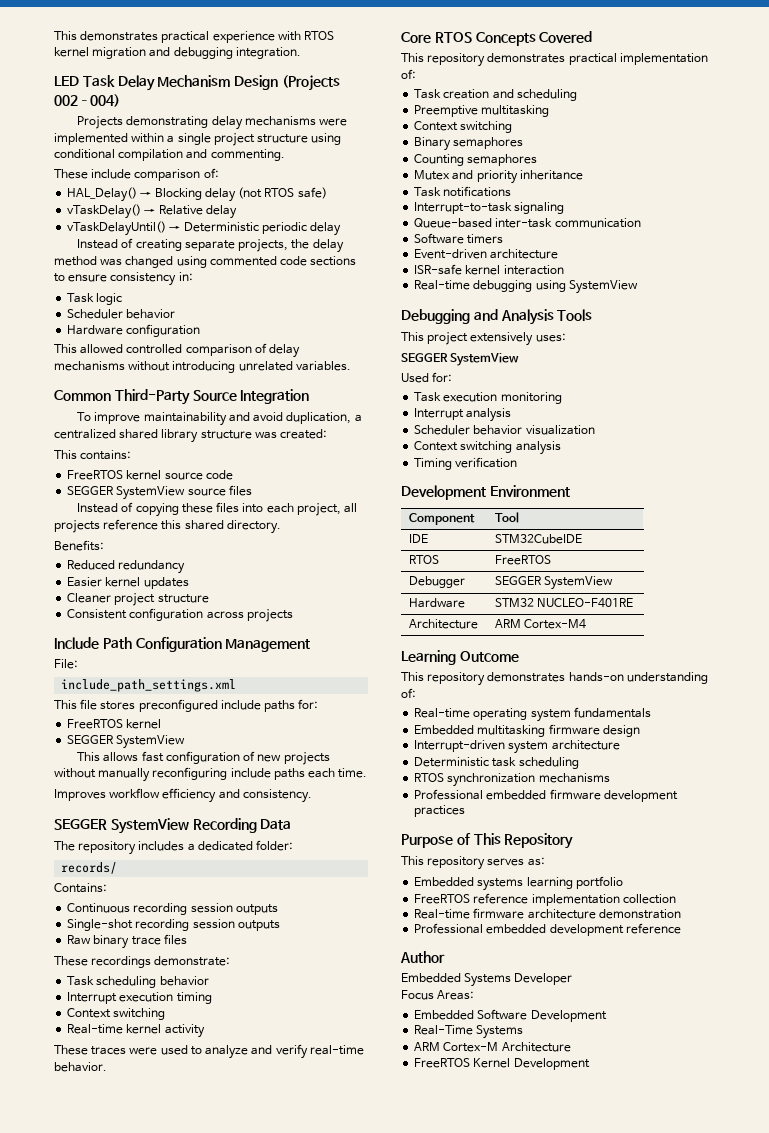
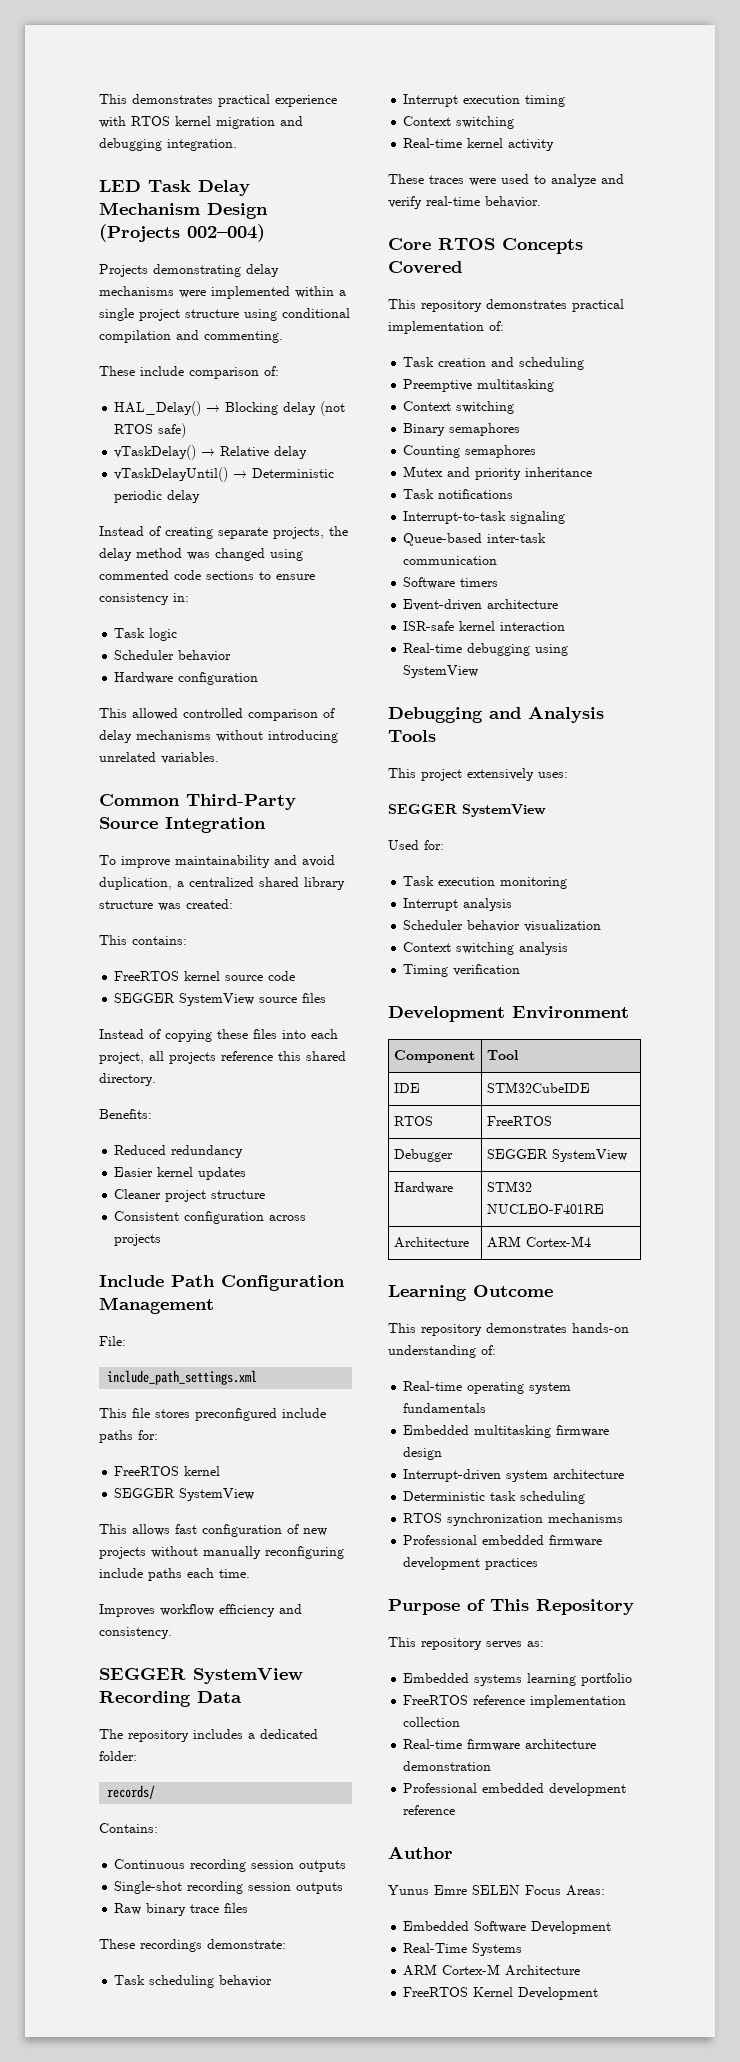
[401,973,573,987] Embedded Systems Developer // -> [388,1885,520,1895] Yunus Emre SELEN

